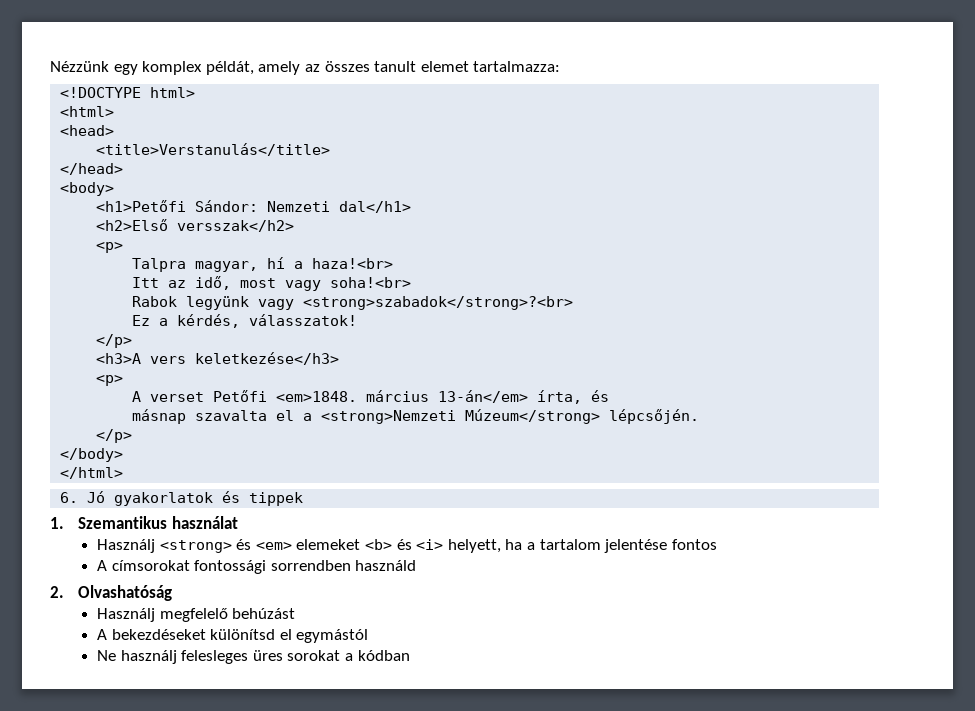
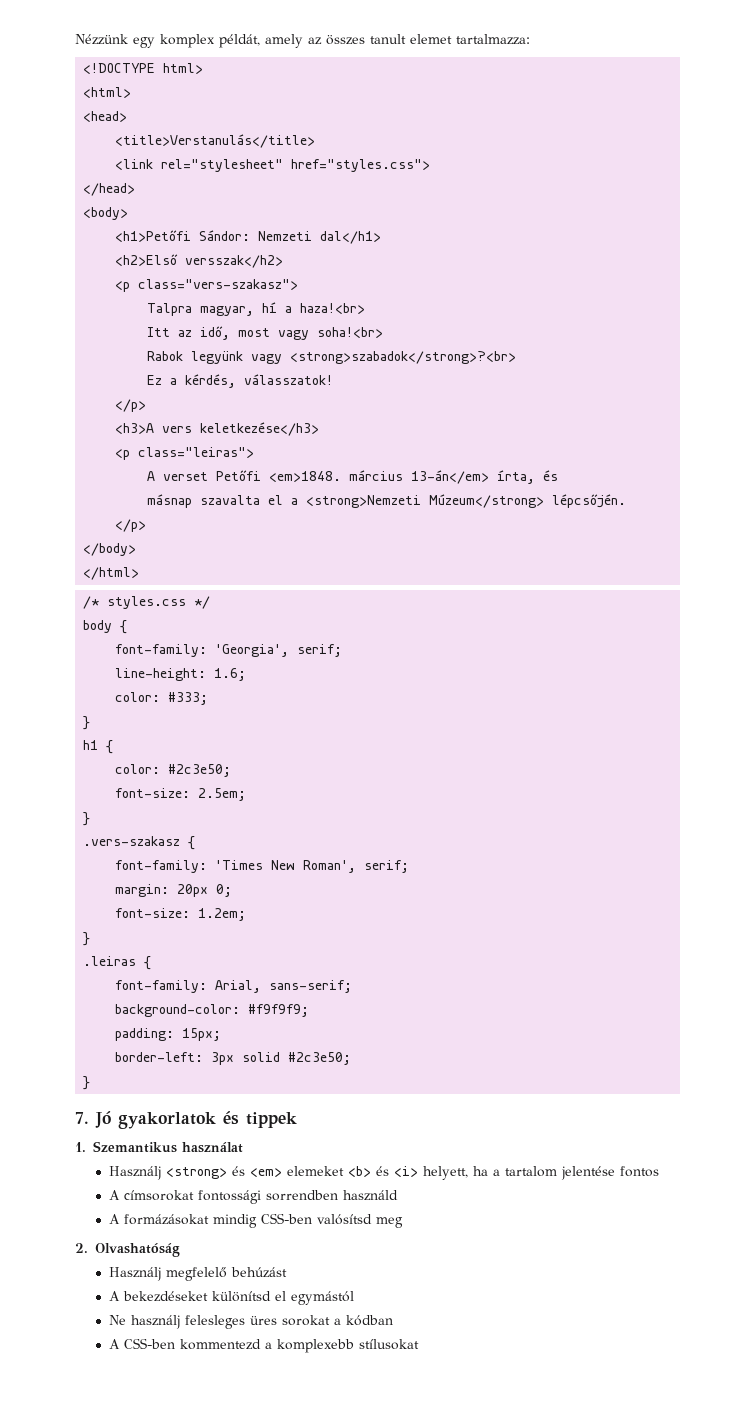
(331, 149) none -> [115,159,431,172] // <link rel="stylesheet" href="styles.css">
[96,242,124,253] <p> -> [115,279,299,292] <p class="vers-szakasz">
[96,375,124,386] <p> -> [115,447,255,460] <p class="leiras">
[60,492,79,503] 6. -> [83,596,211,609] [83,620,128,634] [115,644,343,657] [115,668,247,681] [115,692,209,705] [83,716,91,730] [83,740,114,754] [115,764,232,777] [115,788,247,801] [83,812,91,826] [83,836,196,850] [115,860,410,873] [115,884,233,897] [115,908,247,921] [83,932,91,946] [83,956,152,970] [115,980,353,993] [115,1004,310,1017] [115,1028,222,1041] [115,1052,352,1065] [83,1076,91,1090] [75,1112,89,1124] /* styles.css */ // body { // font-family: 'Georgia', serif; // line-height: 1.6; // color: #333; // } // h1 { // color: #2c3e50; // font-size: 2.5em; // } // .vers-szakasz { // font-family: 'Times New Roman', serif; // margin: 20px 0; // font-size: 1.2em; // } // .leiras { // font-family: Arial, sans-serif; // background-color: #f9f9f9; // padding: 15px; // border-left: 3px solid #2c3e50; // } // 7.
(417, 565) none -> [108,1213,403,1228] // A formázásokat mindig CSS-ben valósítsd meg
(410, 655) none -> [108,1338,419,1353] // A CSS-ben kommentezd a komplexebb stílusokat

